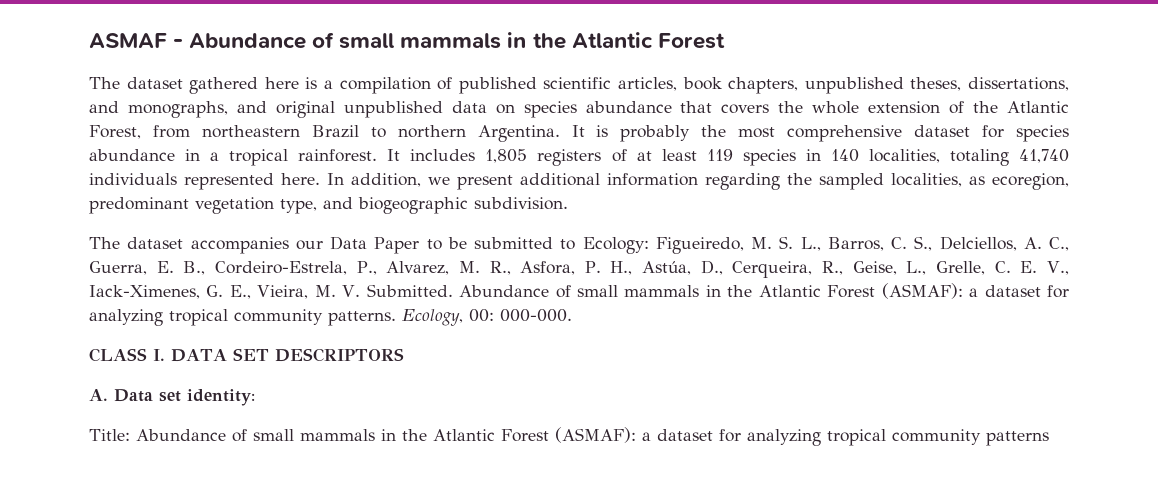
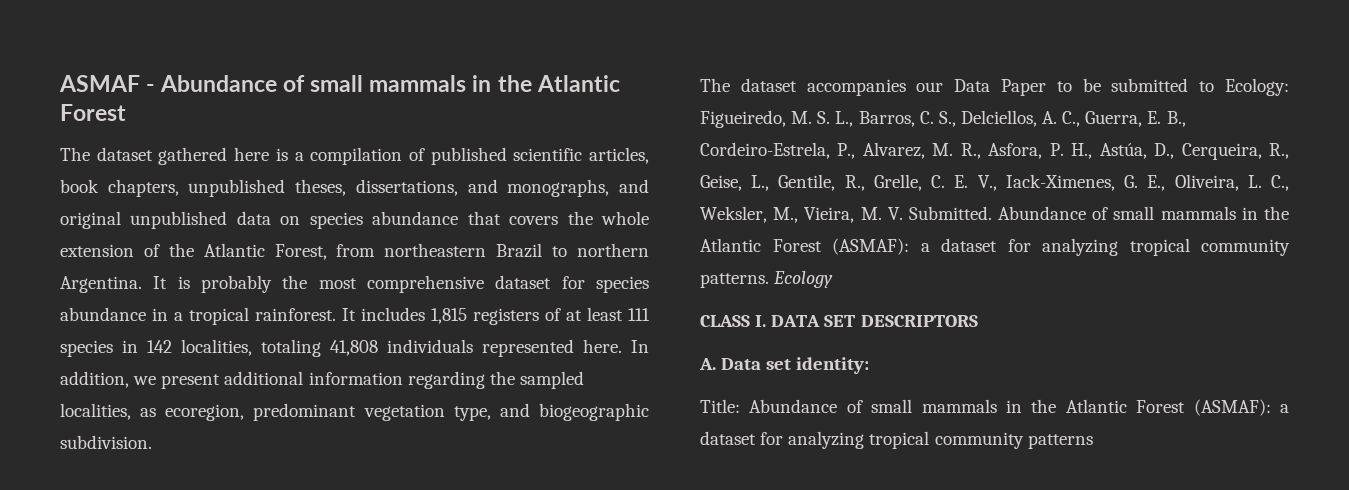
[485,149,528,163] 1,805 -> [431,308,467,324] 1,815
[706,149,733,161] 119 -> [628,308,650,321] 111
[830,149,859,162] 140 -> [147,340,172,353] 142
[1018,149,1069,163] 41,740 -> [330,340,378,356] 41,808
(927, 268) none -> [778,174,865,191] Gentile, R.,
(251, 292) none -> [1174,174,1289,191] [700,206,799,223] Oliveira, L. C., Weksler, M.,
[402,309,572,326] Ecology, 00: 000-000. -> [773,271,834,288] Ecology

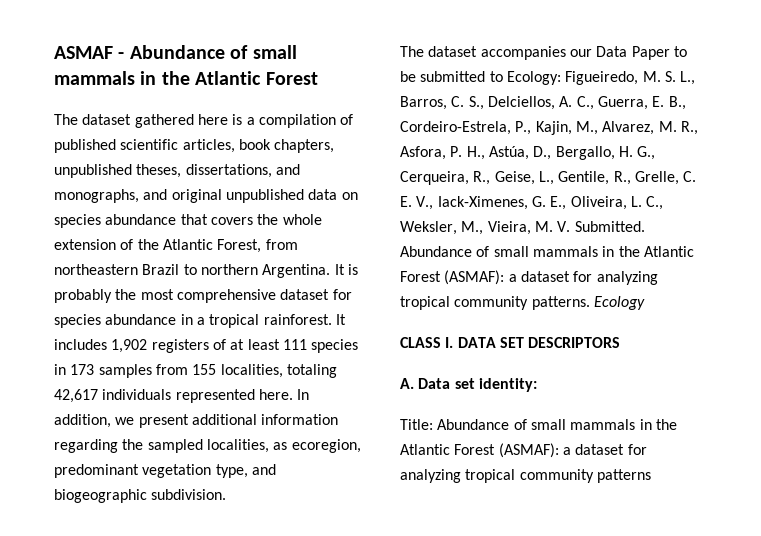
[431,308,467,324] 1,815 -> [111,339,148,353] 1,902
[147,340,172,353] 142 -> [70,364,217,378] 173 samples from 155
[330,340,378,356] 41,808 -> [54,389,98,403] 42,617
(856, 151) none -> [535,121,598,135] Kajin, M.,
(1175, 151) none -> [555,146,656,160] Bergallo, H. G.,

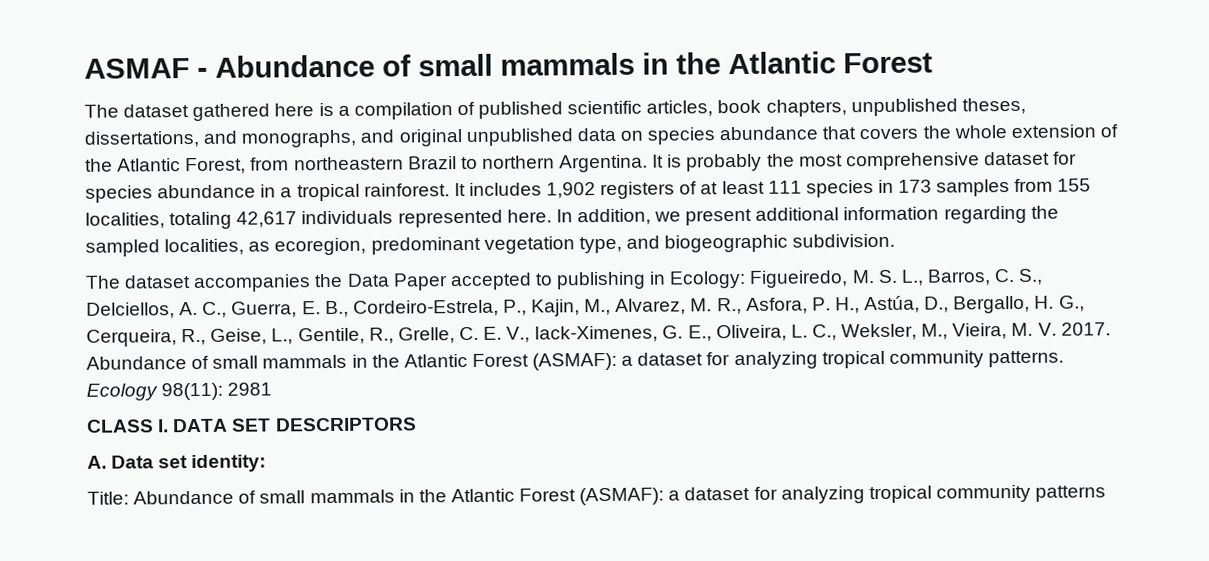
[569,49,592,57] our -> [314,273,344,288] the
[673,46,687,57] [400,71,503,82] to be submitted to -> [449,271,667,291] accepted to publishing in
[574,221,645,232] Submitted. -> [1060,322,1111,336] 2017.
(645, 303) none -> [161,382,273,401] 98(11): 2981

